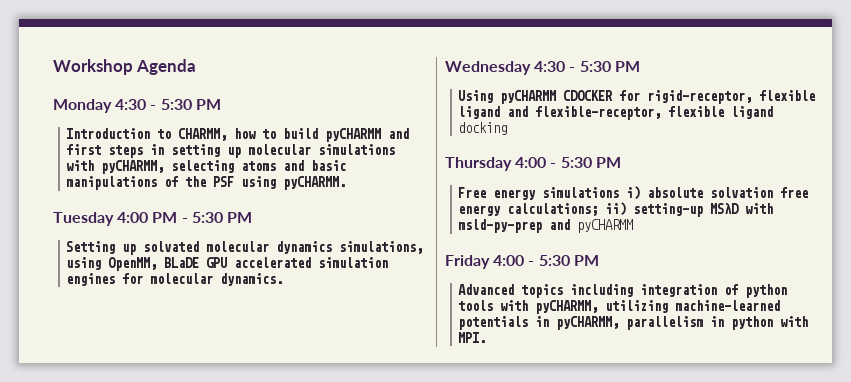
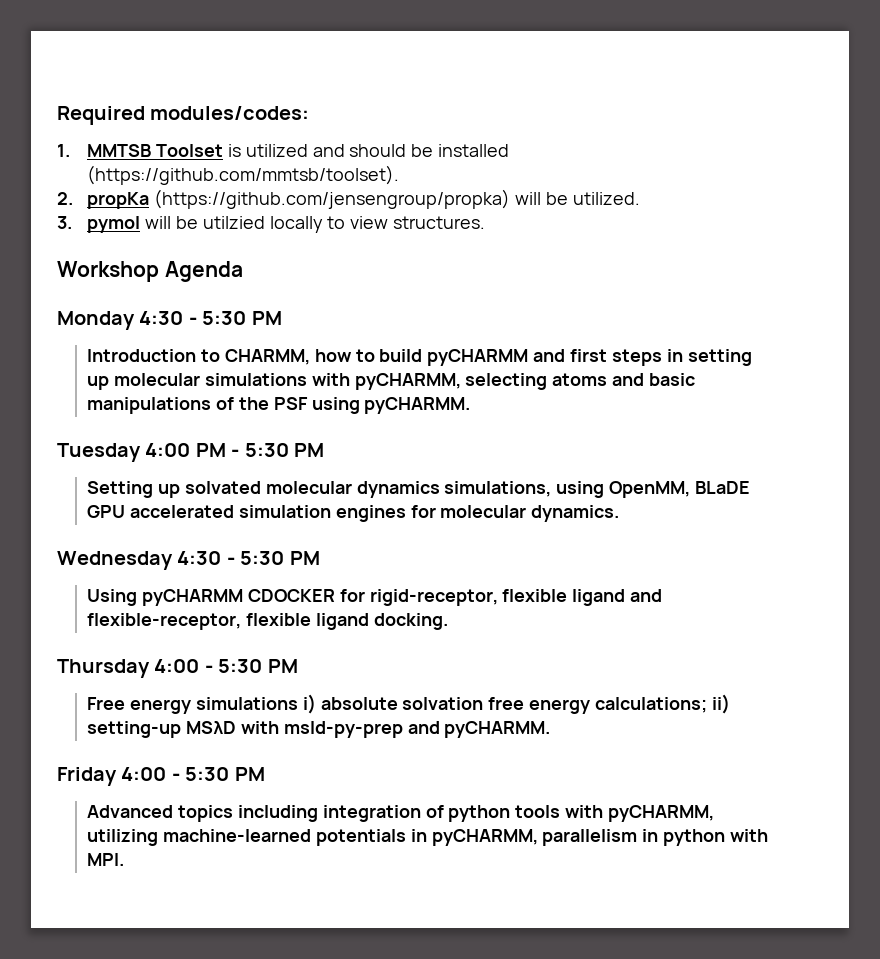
(53, 67) none -> [57,106,310,125] [57,144,510,157] [87,165,400,185] [57,189,640,209] [57,216,486,233] Required modules/codes: // 1. MMTSB Toolset is utilized and should be installed (https://github.com/mmtsb/toolset). // 2. propKa (https://github.com/jensengroup/propka) will be utilized. // 3. pymol will be utilzied locally to view structures. //
[457,122,507,135] docking -> [373,613,448,630] docking.
[576,219,633,233] pyCHARMM -> [444,721,551,738] pyCHARMM.

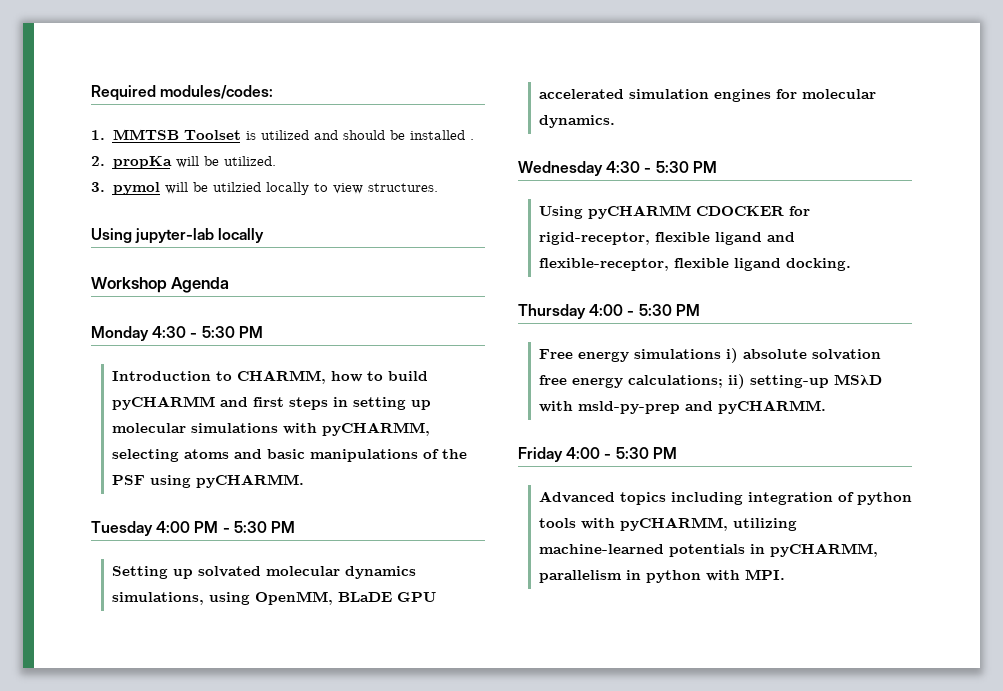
[87,165,400,185] (https://github.com/mmtsb/toolset). -> [469,139,474,140] .
[153,189,510,209] (https://github.com/jensengroup/propka) -> (172, 162) none
(486, 222) none -> [91,228,265,244] // Using jupyter-lab locally

